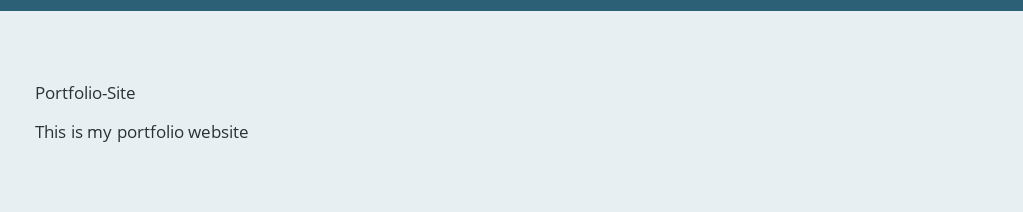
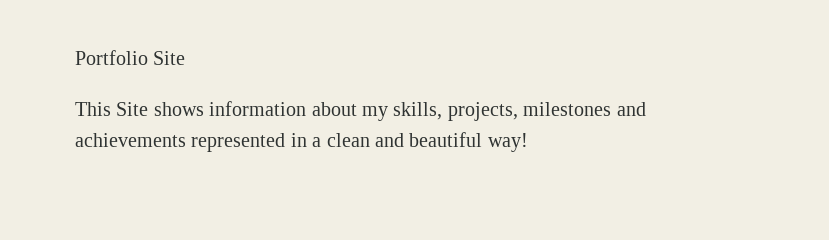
[35,86,136,99] Portfolio-Site -> [75,50,186,65] Portfolio Site
[70,125,250,142] is my portfolio website -> [116,101,646,121] [75,132,528,152] Site shows information about my skills, projects, milestones and achievements represented in a clean and beautiful way!

